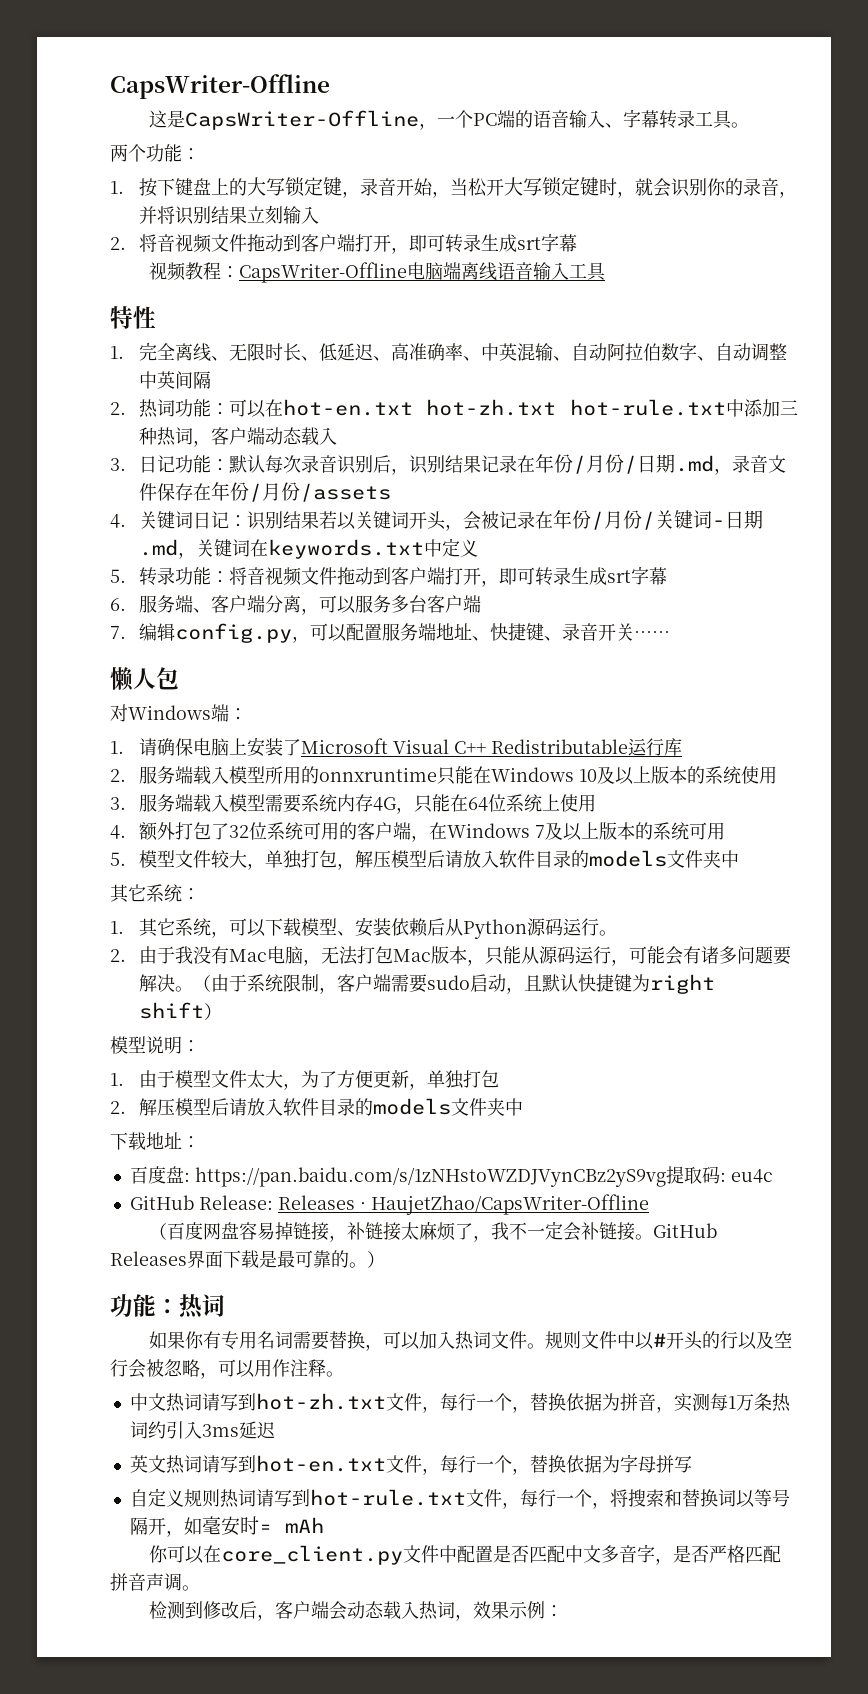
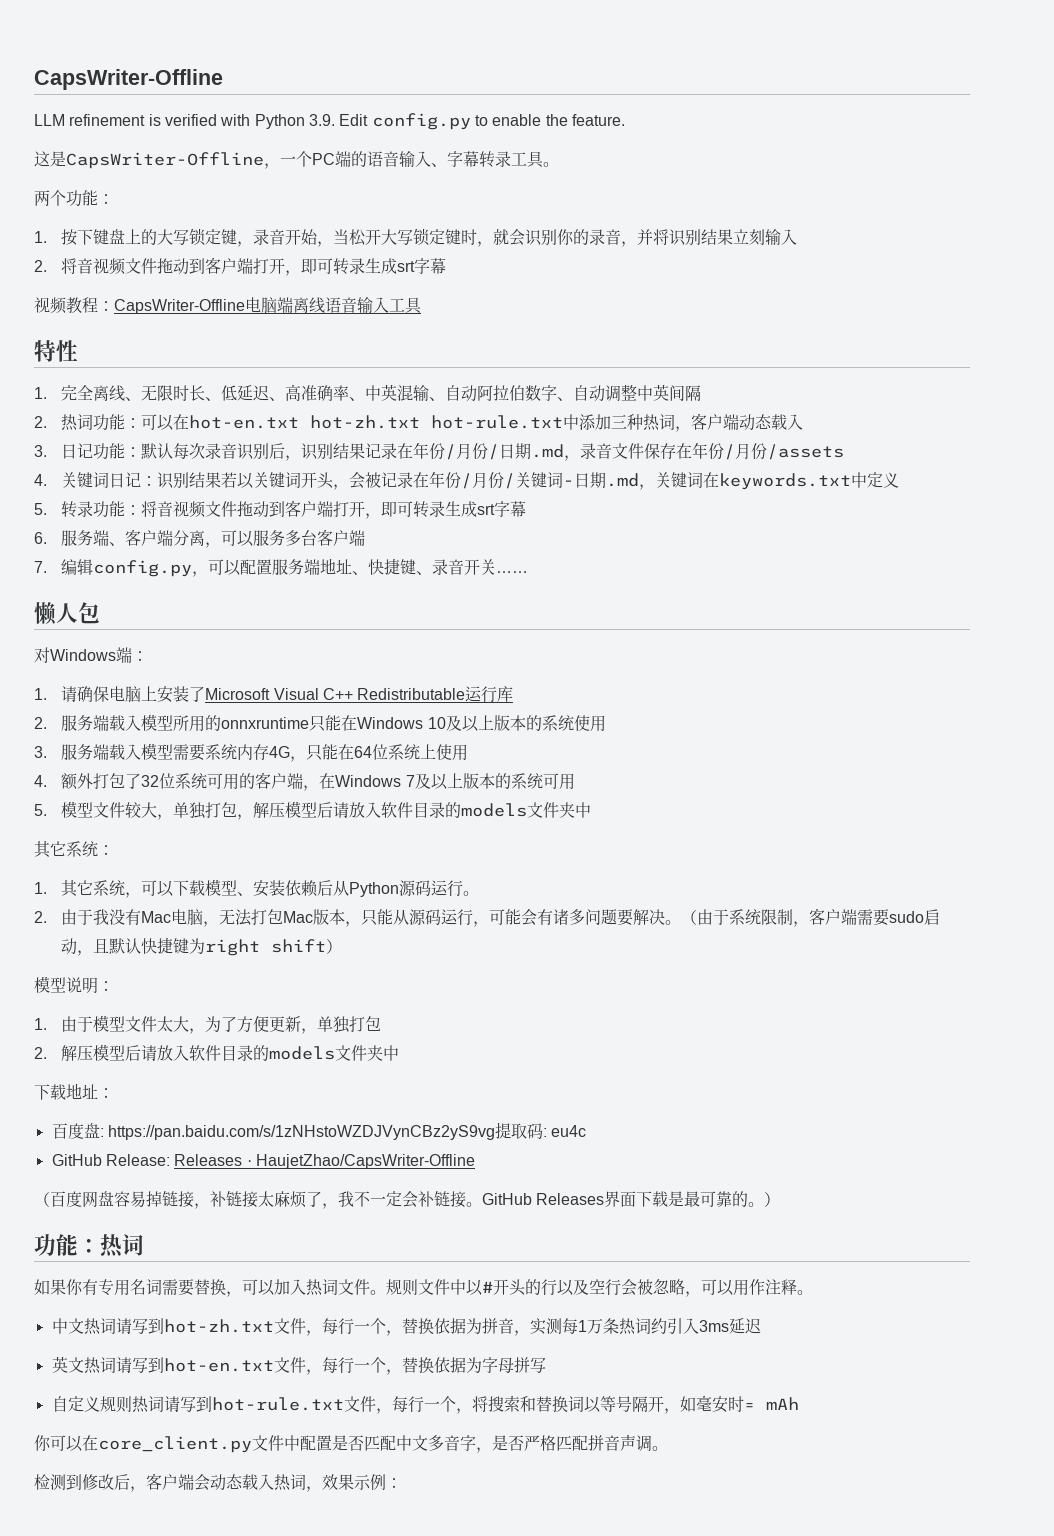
[110,74,330,99] CapsWriter-Offline -> [34,69,223,90] [34,113,625,130] CapsWriter-Offline // LLM refinement is verified with Python 3.9. Edit config.py to enable the feature.

